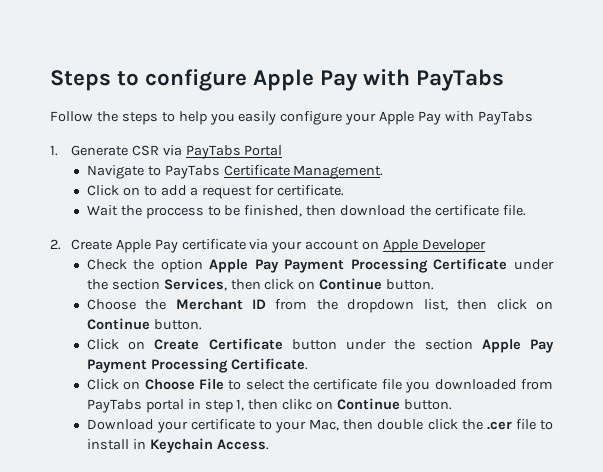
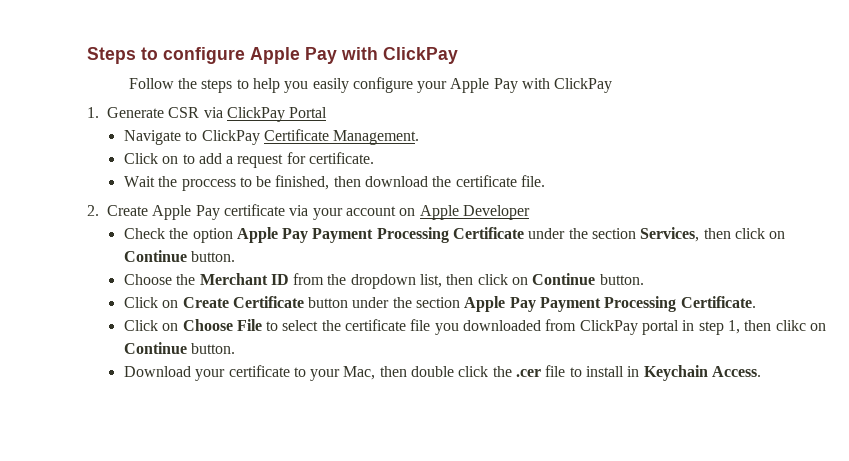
[416,69,505,91] PayTabs -> [383,47,458,64] ClickPay
[477,111,533,125] PayTabs -> [554,78,613,93] ClickPay
[185,145,241,159] PayTabs -> [226,107,285,122] ClickPay
[164,165,220,179] PayTabs -> [201,130,260,145] ClickPay
[86,399,142,413] PayTabs -> [579,320,638,335] ClickPay

